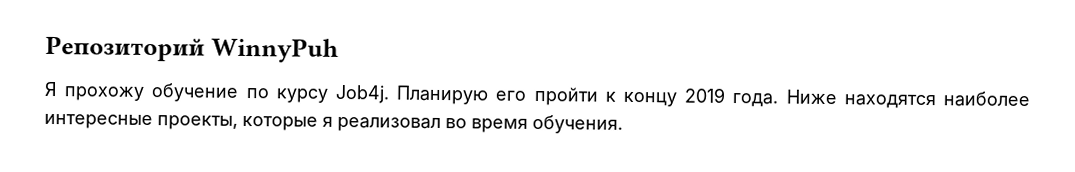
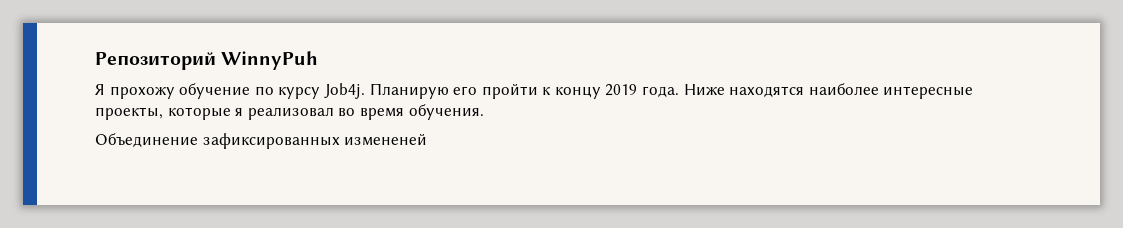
(623, 124) none -> [95,133,428,149] // Объединение зафиксированных измененей

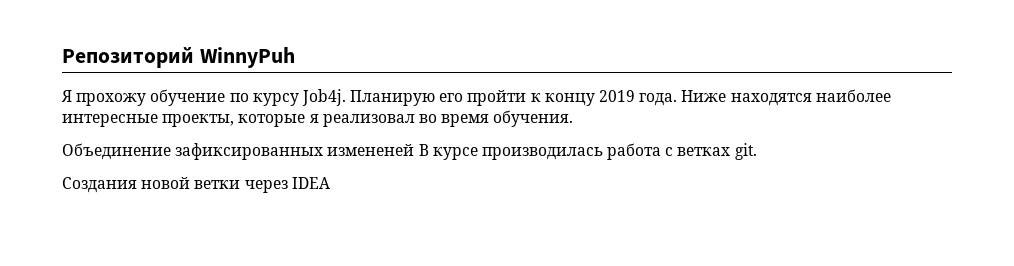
(428, 139) none -> [418,143,757,160] [62,177,330,193] В курсе производилась работа с ветках git. // Создания новой ветки через IDEA

